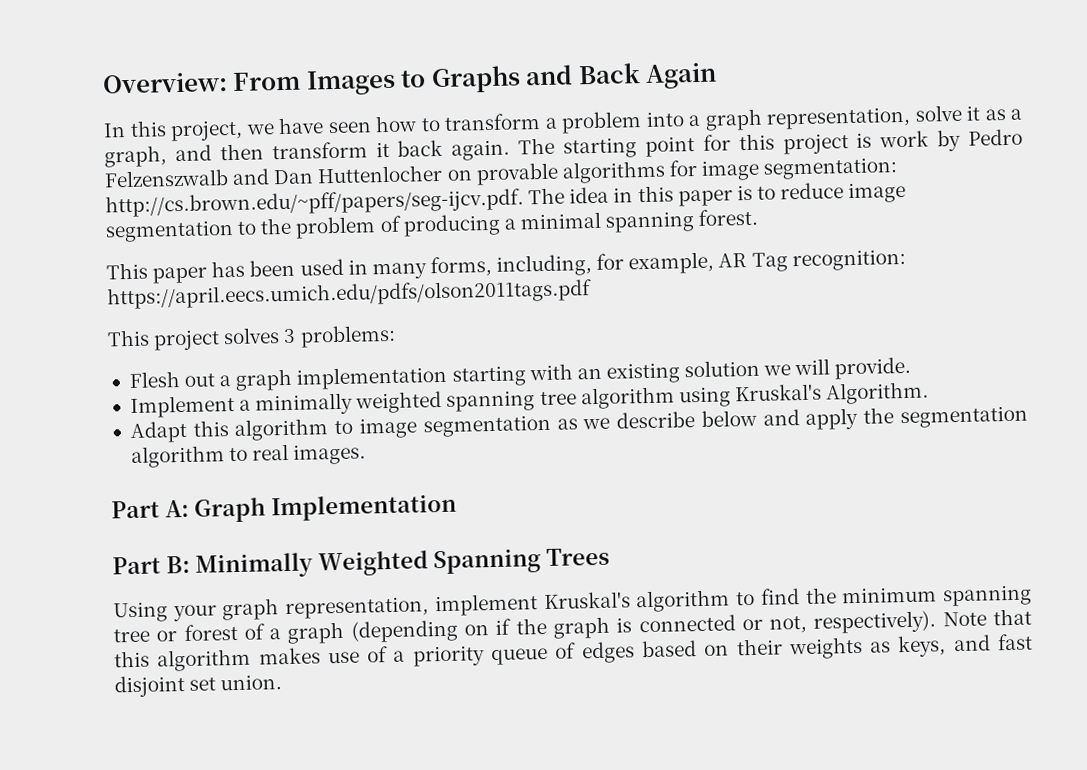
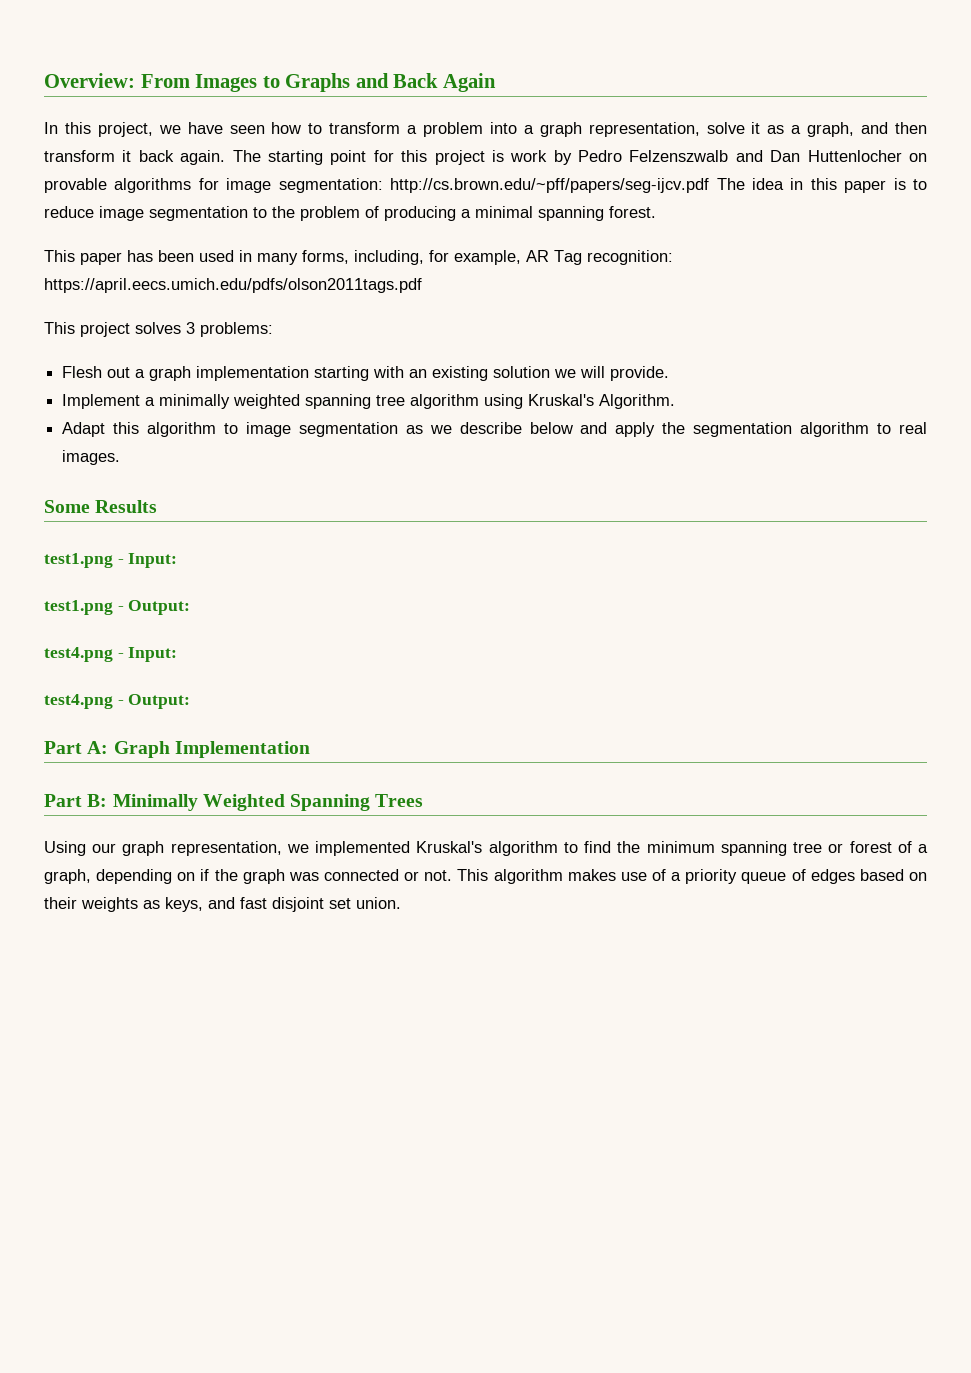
[105,188,524,218] http://cs.brown.edu/~pff/papers/seg-ijcv.pdf. -> [390,178,710,193] http://cs.brown.edu/~pff/papers/seg-ijcv.pdf
(367, 454) none -> [44,500,158,513] [44,553,178,568] [44,600,191,615] [44,647,178,662] [44,694,191,709] // Some Results // test1.png - Input: // test1.png - Output: // test4.png - Input: // test4.png - Output:
[172,593,538,622] your graph representation, implement -> [92,841,411,856] our graph representation, we implemented
[287,619,458,644] graph (depending -> [44,869,173,884] graph, depending
[616,617,633,633] is -> [288,872,319,881] was
[769,608,1032,634] [114,650,150,668] not, respectively). Note that this -> [424,869,489,881] not. This

